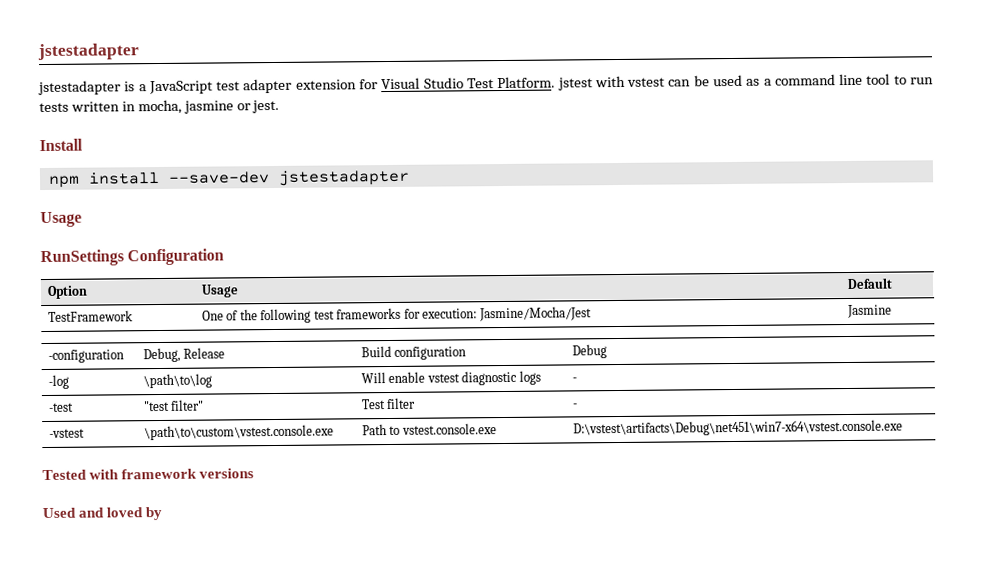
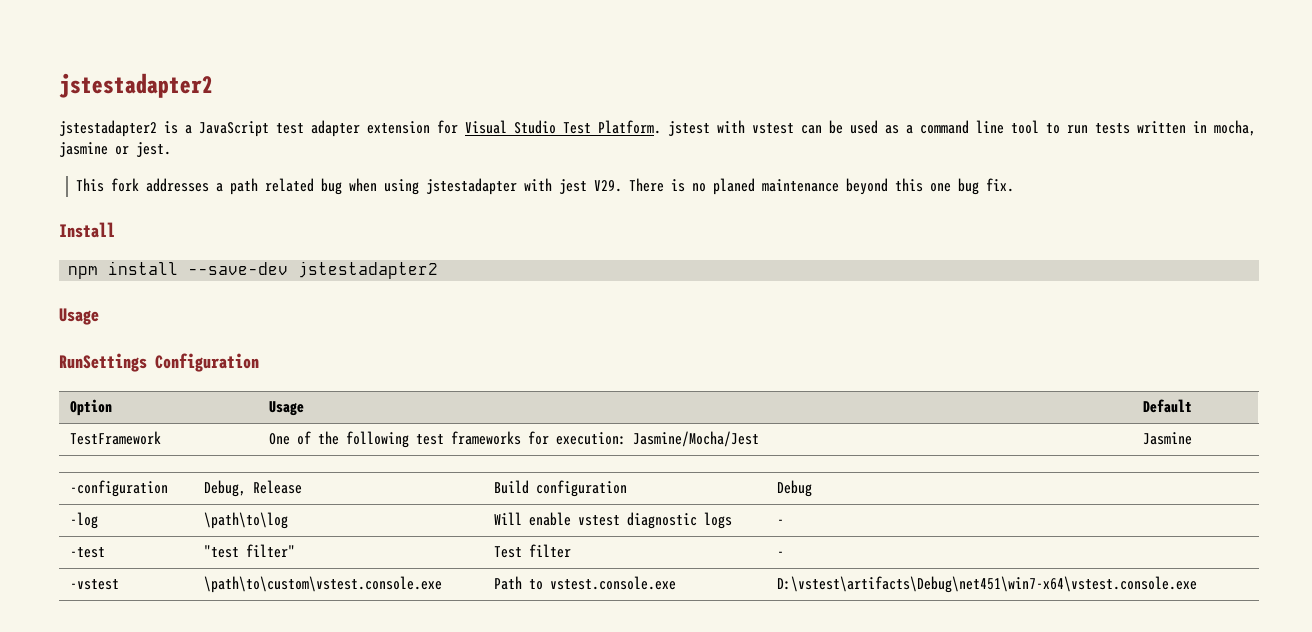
[37,43,139,61] [38,80,121,96] jstestadapter // jstestadapter -> [59,73,213,98] [59,120,157,137] jstestadapter2 // jstestadapter2
(280, 106) none -> [76,178,1015,195] // This fork addresses a path related bug when using jstestadapter with jest V29. There is no planed maintenance beyond this one bug fix.
[277,169,410,186] jstestadapter -> [298,261,439,279] jstestadapter2
[42,468,255,481] [42,506,164,521] // Tested with framework versions // Used and loved by -> (1198, 584) none

